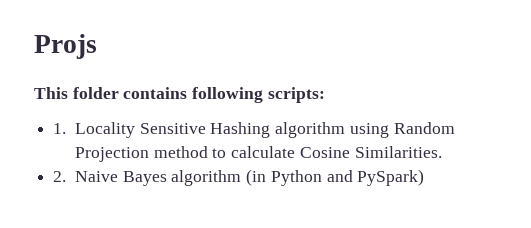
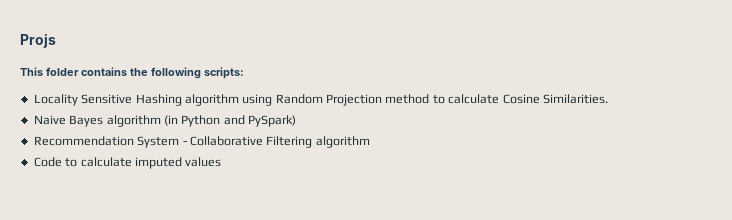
(188, 93) none -> [130,68,148,76] the
[53,123,67,134] 1. -> (244, 73) none
[53,171,67,182] 2. -> (608, 99) none
(425, 177) none -> [33,136,370,148] [33,157,222,169] // Recommendation System - Collaborative Filtering algorithm // Code to calculate imputed values

